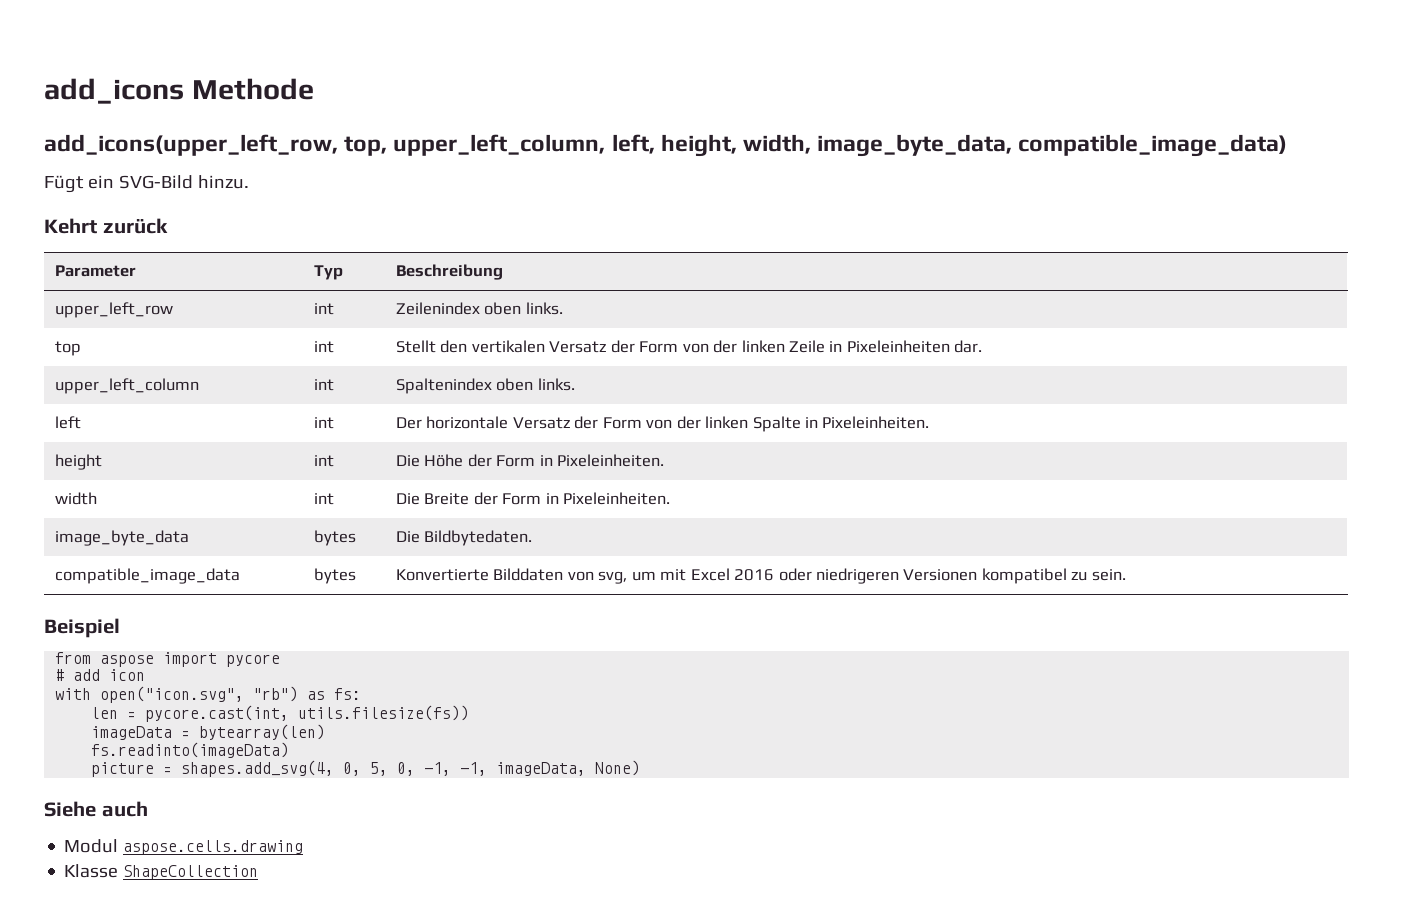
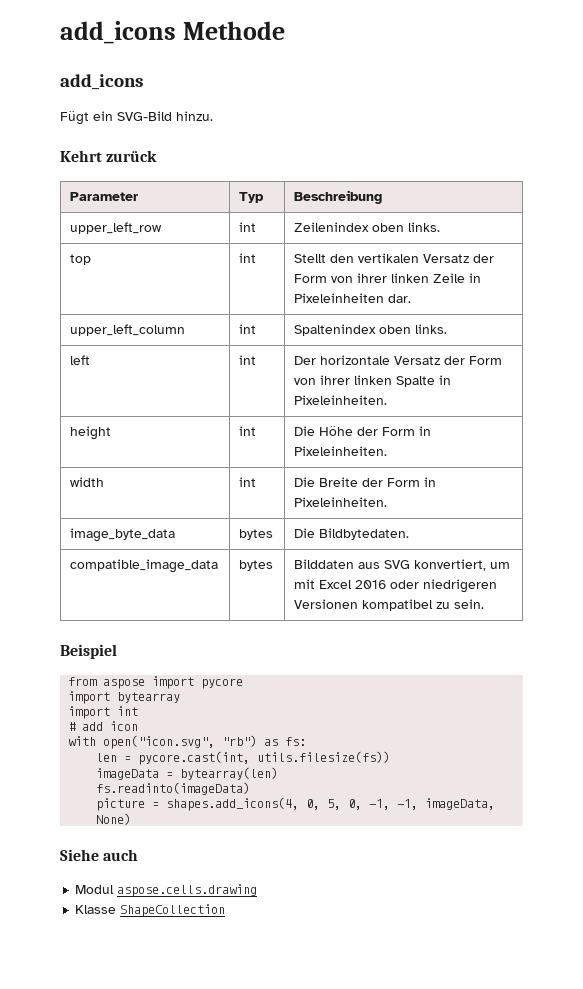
[44,134,1288,157] add_icons(upper_left_row, top, upper_left_column, left, height, width, image_byte_data, compatible_image_data) -> [60,74,143,90] add_icons
[713,340,738,353] der -> [357,273,388,283] ihrer
[676,416,701,429] der -> [320,375,351,385] ihrer
[395,568,628,584] Konvertierte Bilddaten von svg, -> [294,559,487,571] Bilddaten aus SVG konvertiert,
(281, 660) none -> [68,691,181,704] [68,706,139,719] // import bytearray // import int
[181,760,335,777] shapes.add_svg(4, -> [166,797,300,811] shapes.add_icons(4,

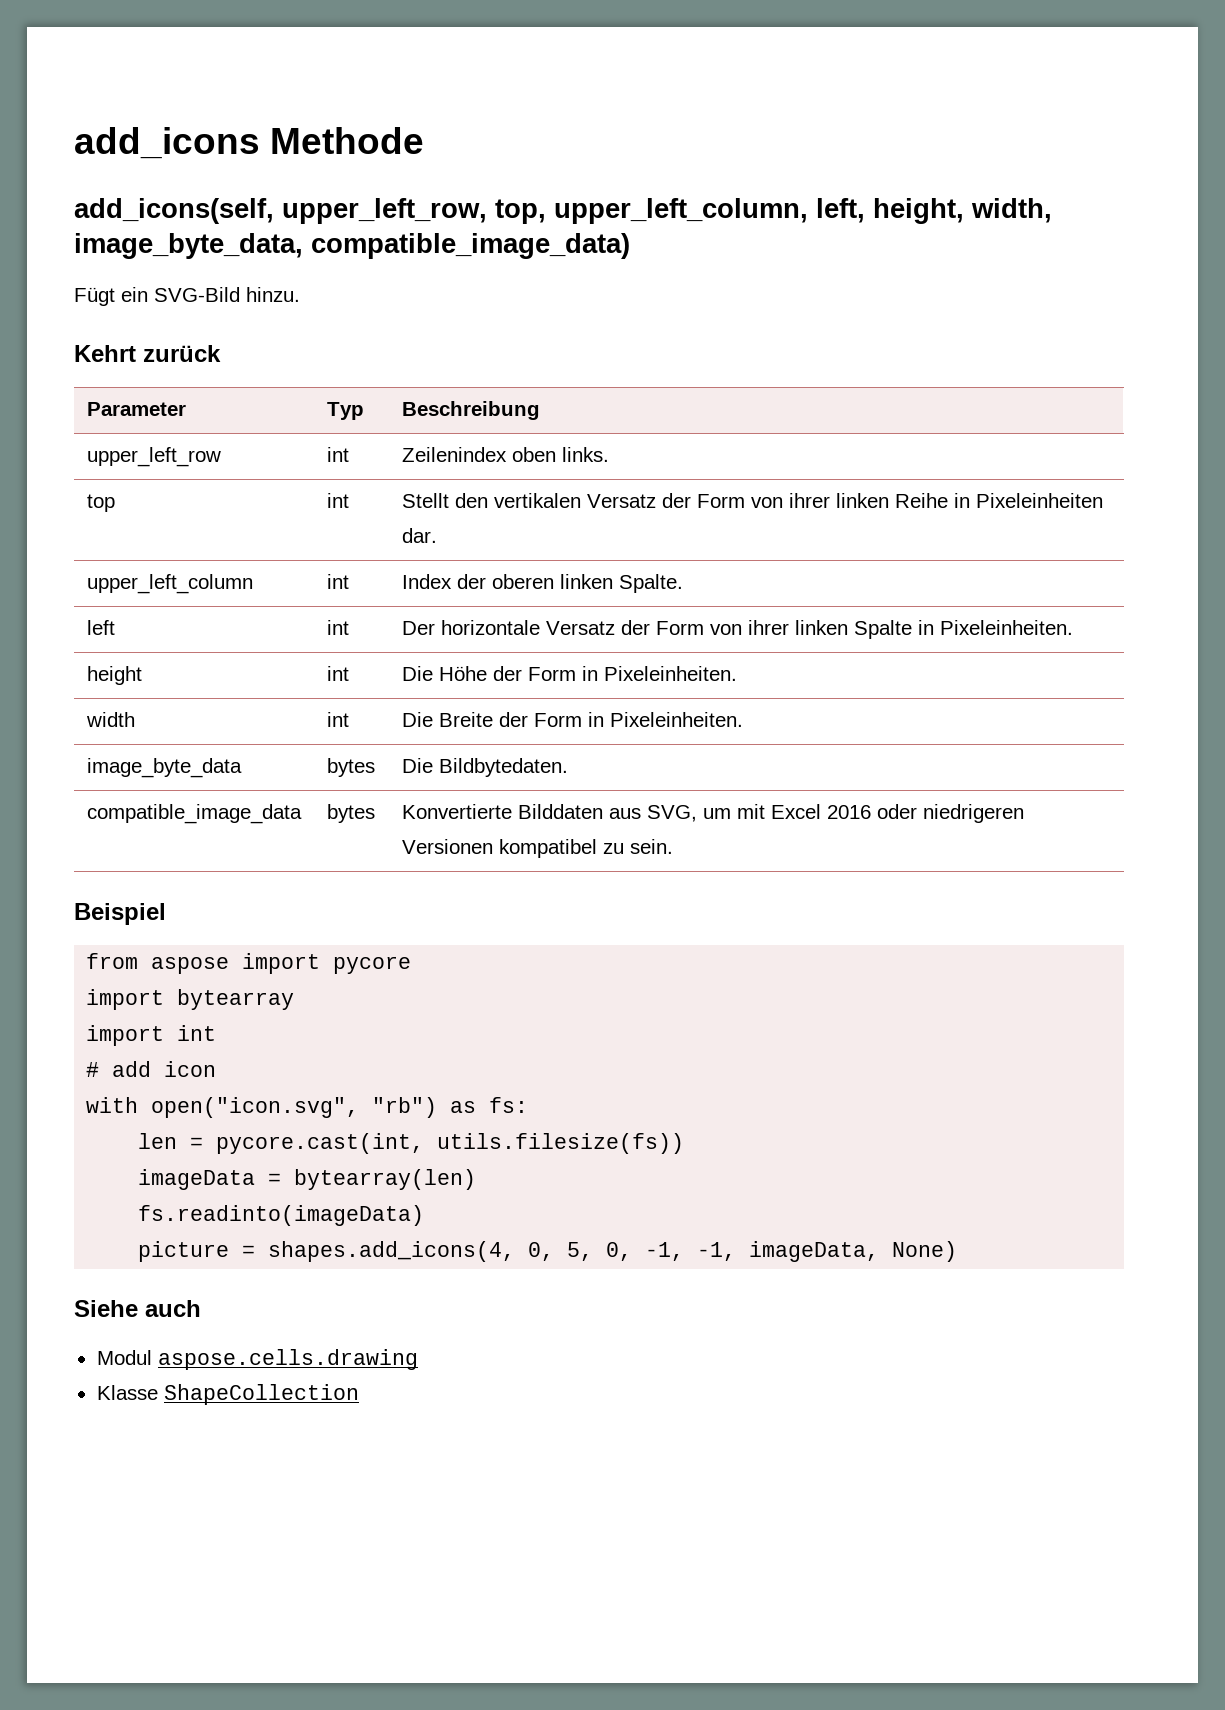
[60,74,143,90] add_icons -> [74,198,1052,224] [74,233,630,259] add_icons(self, upper_left_row, top, upper_left_column, left, height, width, image_byte_data, compatible_image_data)
[433,273,466,283] Zeile -> [894,493,948,508] Reihe
[294,324,448,336] Spaltenindex oben links. -> [401,574,683,593] Index der oberen linken Spalte.
(274, 565) none -> [401,804,512,819] Konvertierte
[384,559,487,571] SVG konvertiert, -> [646,805,697,822] SVG,

